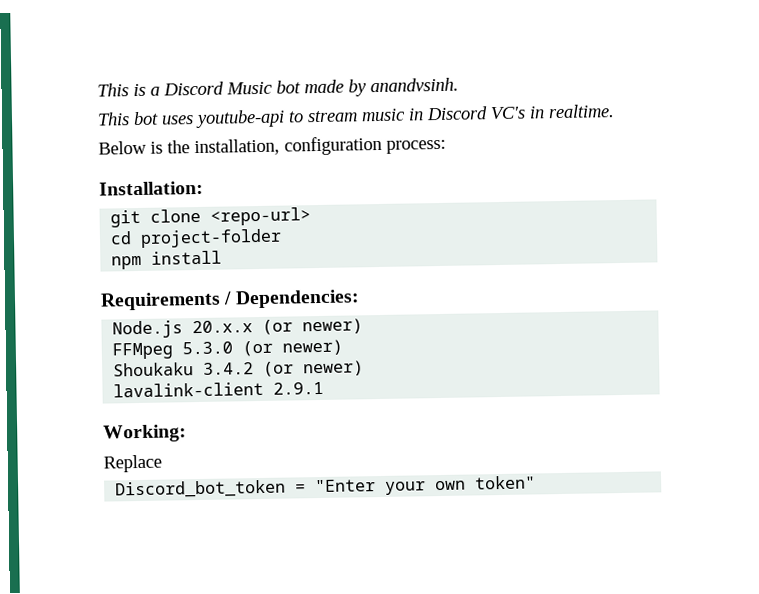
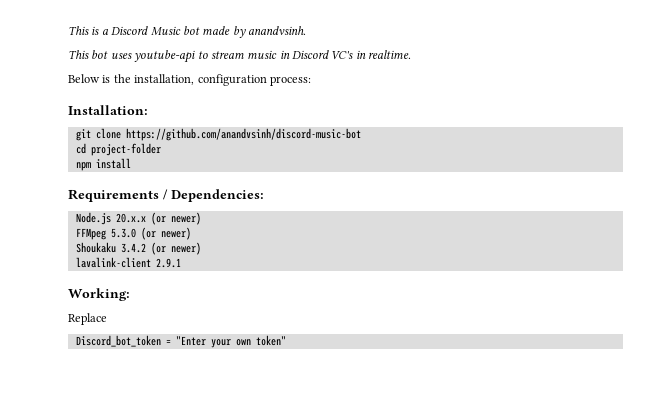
[210,207,312,226] <repo-url> -> [125,128,361,141] https://github.com/anandvsinh/discord-music-bot

